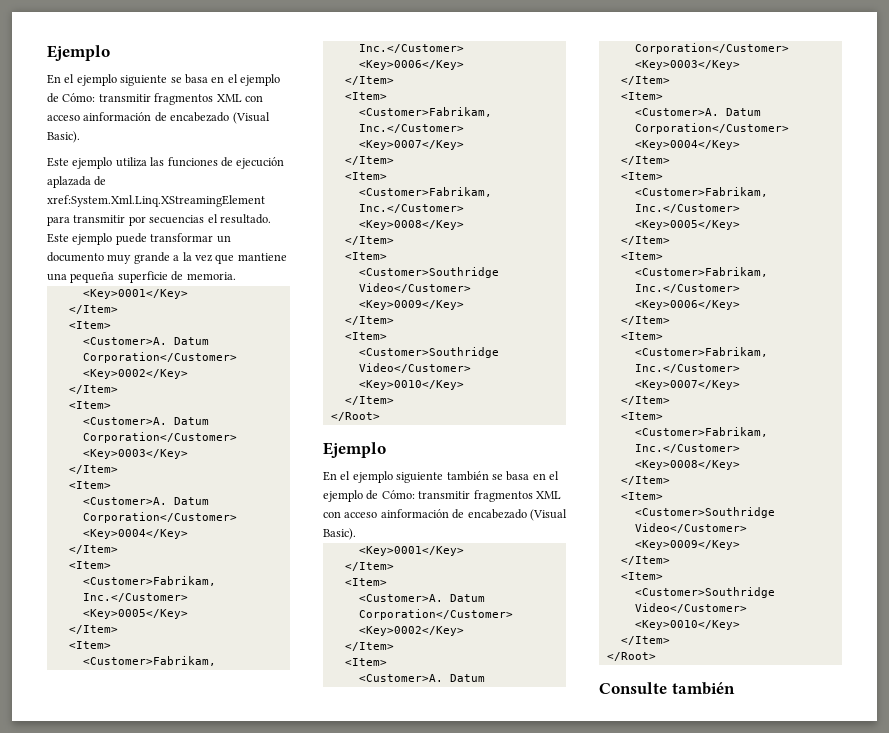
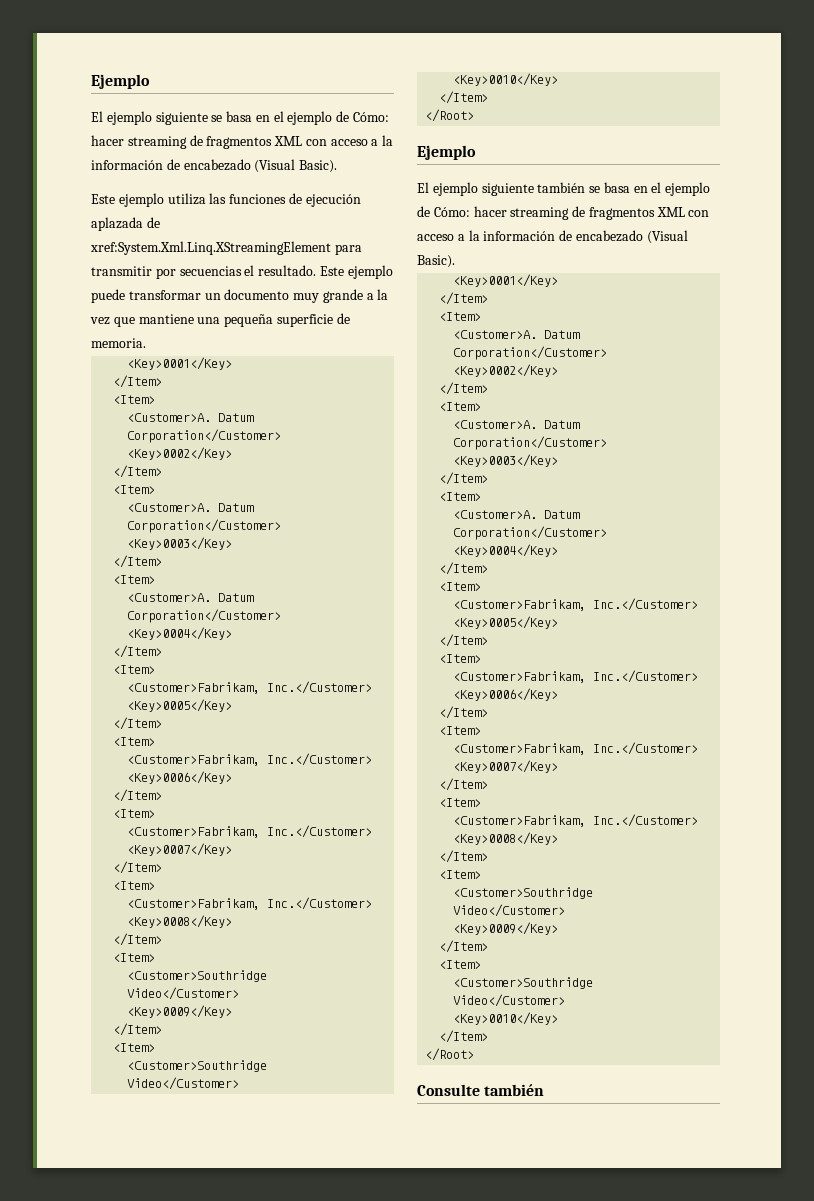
[47,45,110,61] [47,74,75,84] Ejemplo // En el -> [91,74,150,89] [91,111,103,122] Ejemplo // El
[98,93,263,105] [47,112,152,121] transmitir fragmentos XML con acceso ainformación -> [91,135,394,149] [91,160,163,170] hacer streaming de fragmentos XML con acceso a la información
[323,471,351,481] En el -> [417,182,429,193] El
[418,490,561,502] [323,509,449,518] transmitir fragmentos XML con acceso ainformación -> [473,206,710,220] [417,230,556,241] hacer streaming de fragmentos XML con acceso a la información

